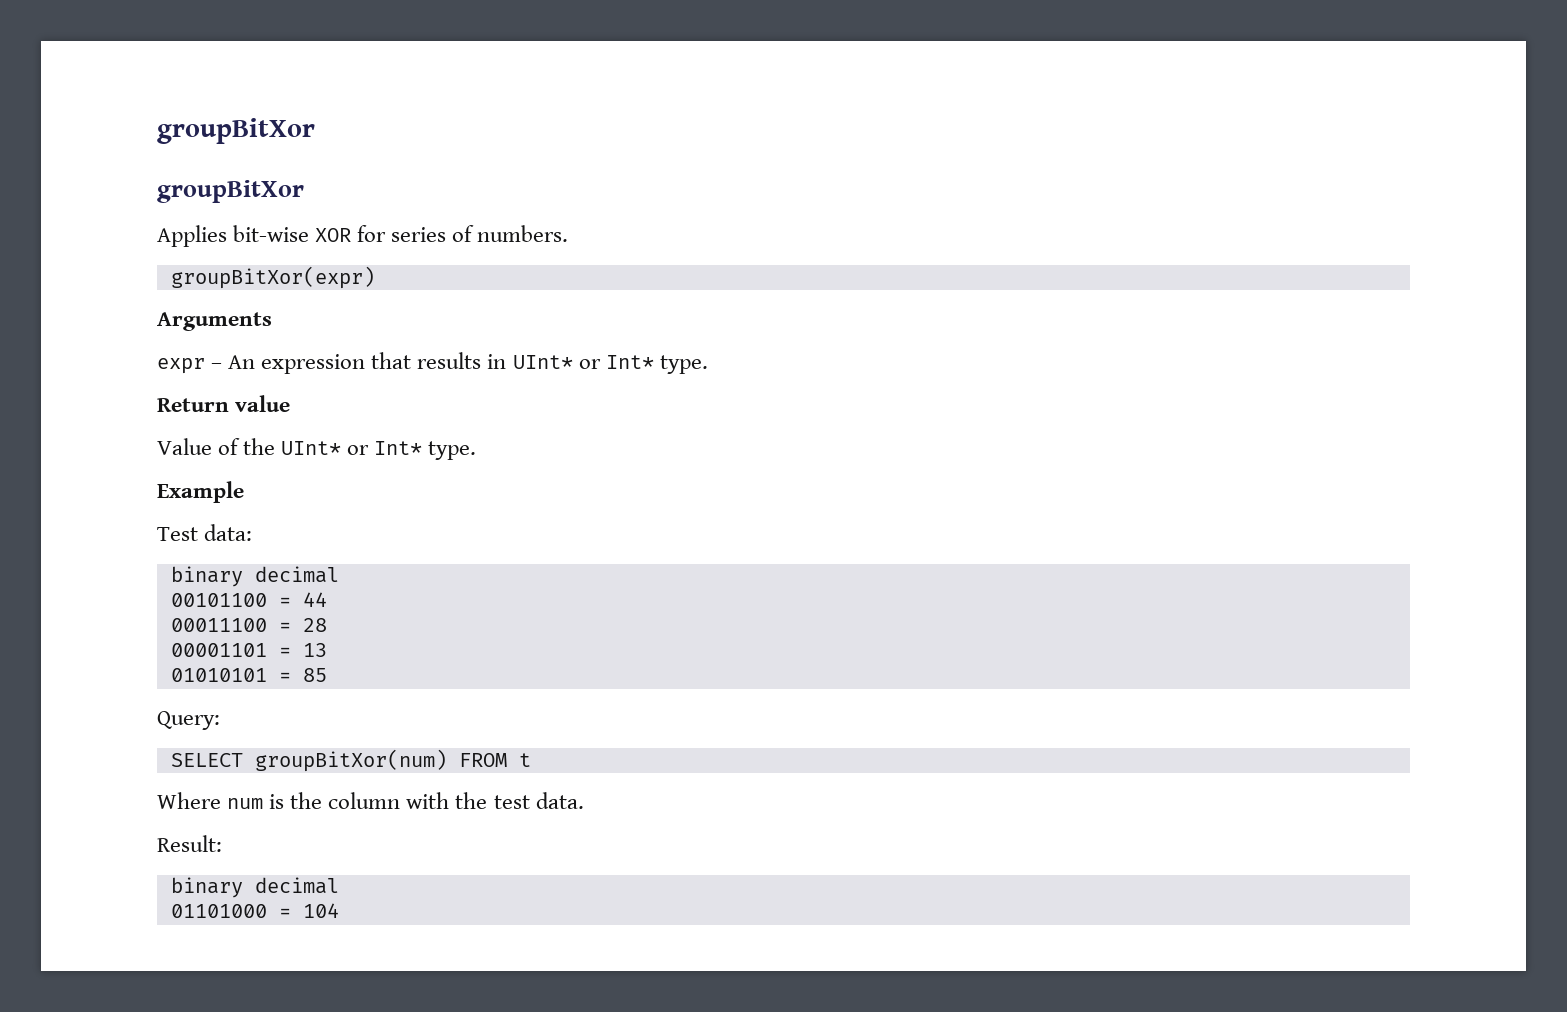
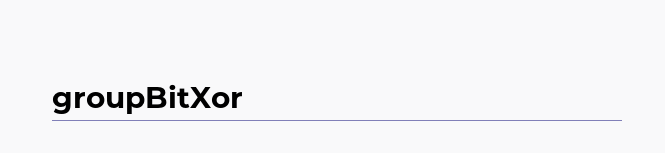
[157,118,315,144] [157,180,304,203] [157,225,569,247] [170,266,375,289] [157,312,272,331] [157,352,708,374] [157,395,291,412] [157,438,477,460] [157,481,244,503] [157,524,253,541] [170,566,339,587] [170,592,327,607] [170,618,327,632] [170,643,327,657] [170,668,327,682] [157,711,220,730] [170,749,531,772] [157,792,584,809] [157,835,222,852] [170,877,339,898] [170,903,339,918] groupBitXor // groupBitXor // Applies bit-wise XOR for series of numbers. // groupBitXor(expr) // Arguments // expr – An expression that results in UInt* or Int* type. // Return value // Value of the UInt* or Int* type. // Example // Test data: // binary decimal // 00101100 = 44 // 00011100 = 28 // 00001101 = 13 // 01010101 = 85 // Query: // SELECT groupBitXor(num) FROM t // Where num is the column with the test data. // Result: // binary decimal // 01101000 = 104 -> [52,84,243,114] groupBitXor

